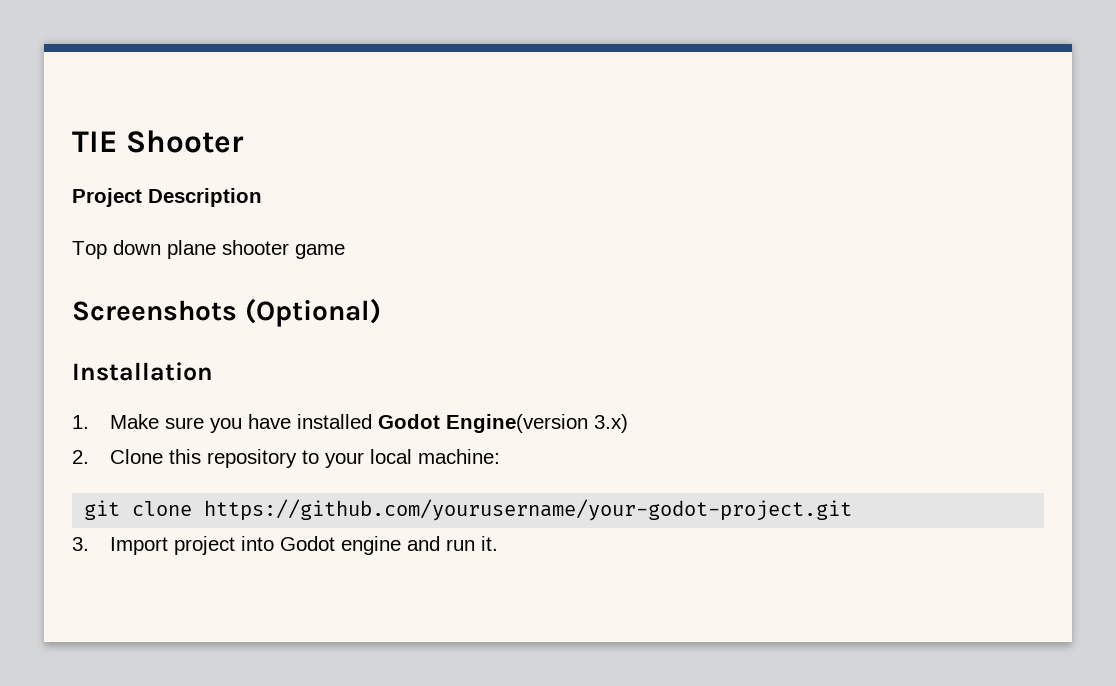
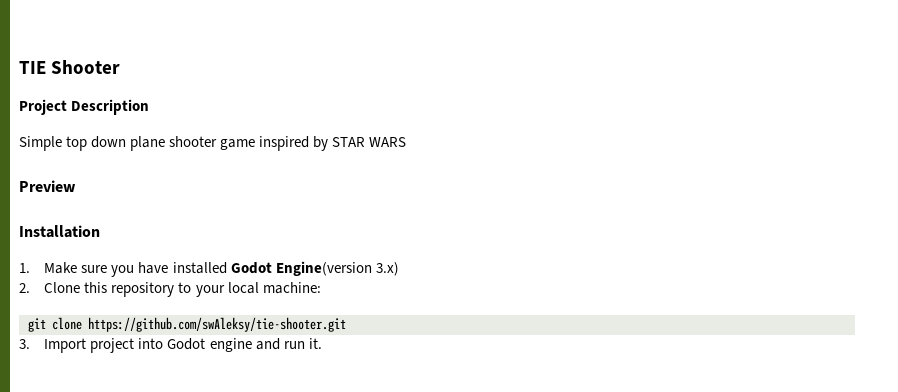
[72,241,107,259] Top -> [19,136,88,151] Simple top
[72,298,381,327] // Screenshots (Optional) -> [259,136,407,151] [19,180,76,192] inspired by STAR WARS // Preview
[204,499,853,521] https://github.com/yourusername/your-godot-project.git -> [88,317,346,332] https://github.com/swAleksy/tie-shooter.git

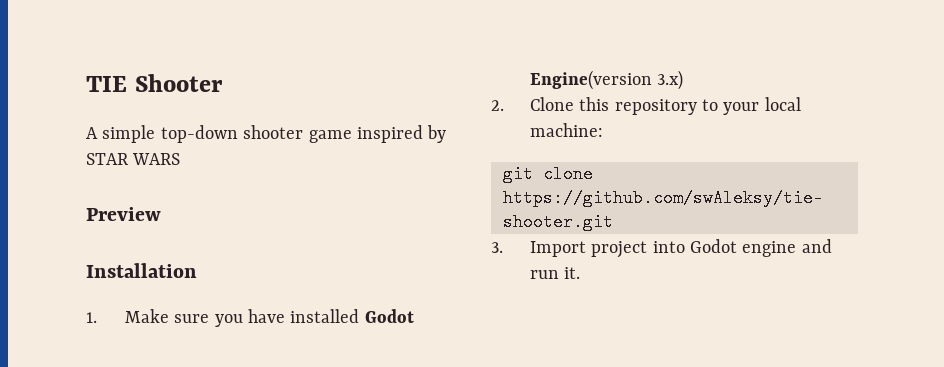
[19,99,150,115] [19,136,166,151] Project Description // Simple top down plane -> [86,125,238,143] A simple top-down

